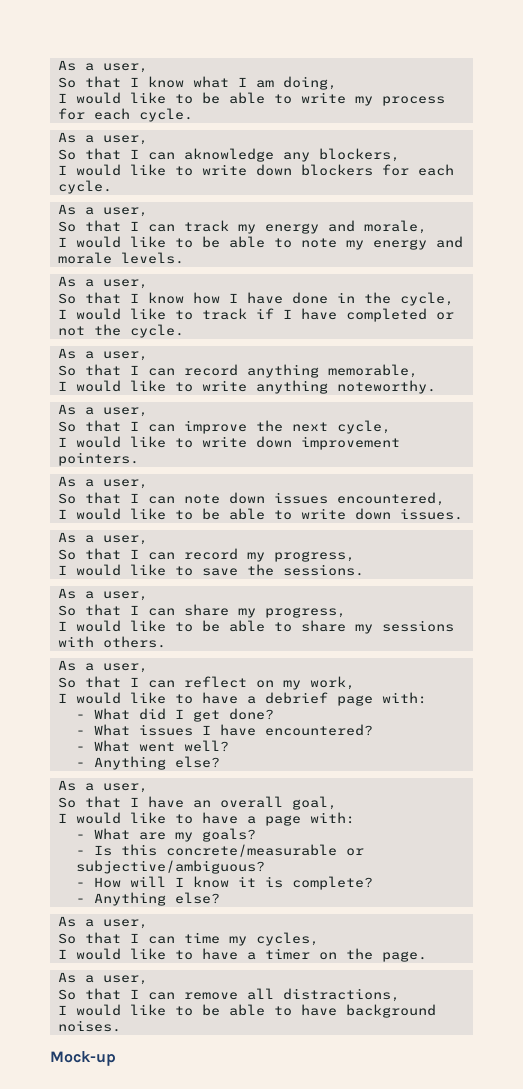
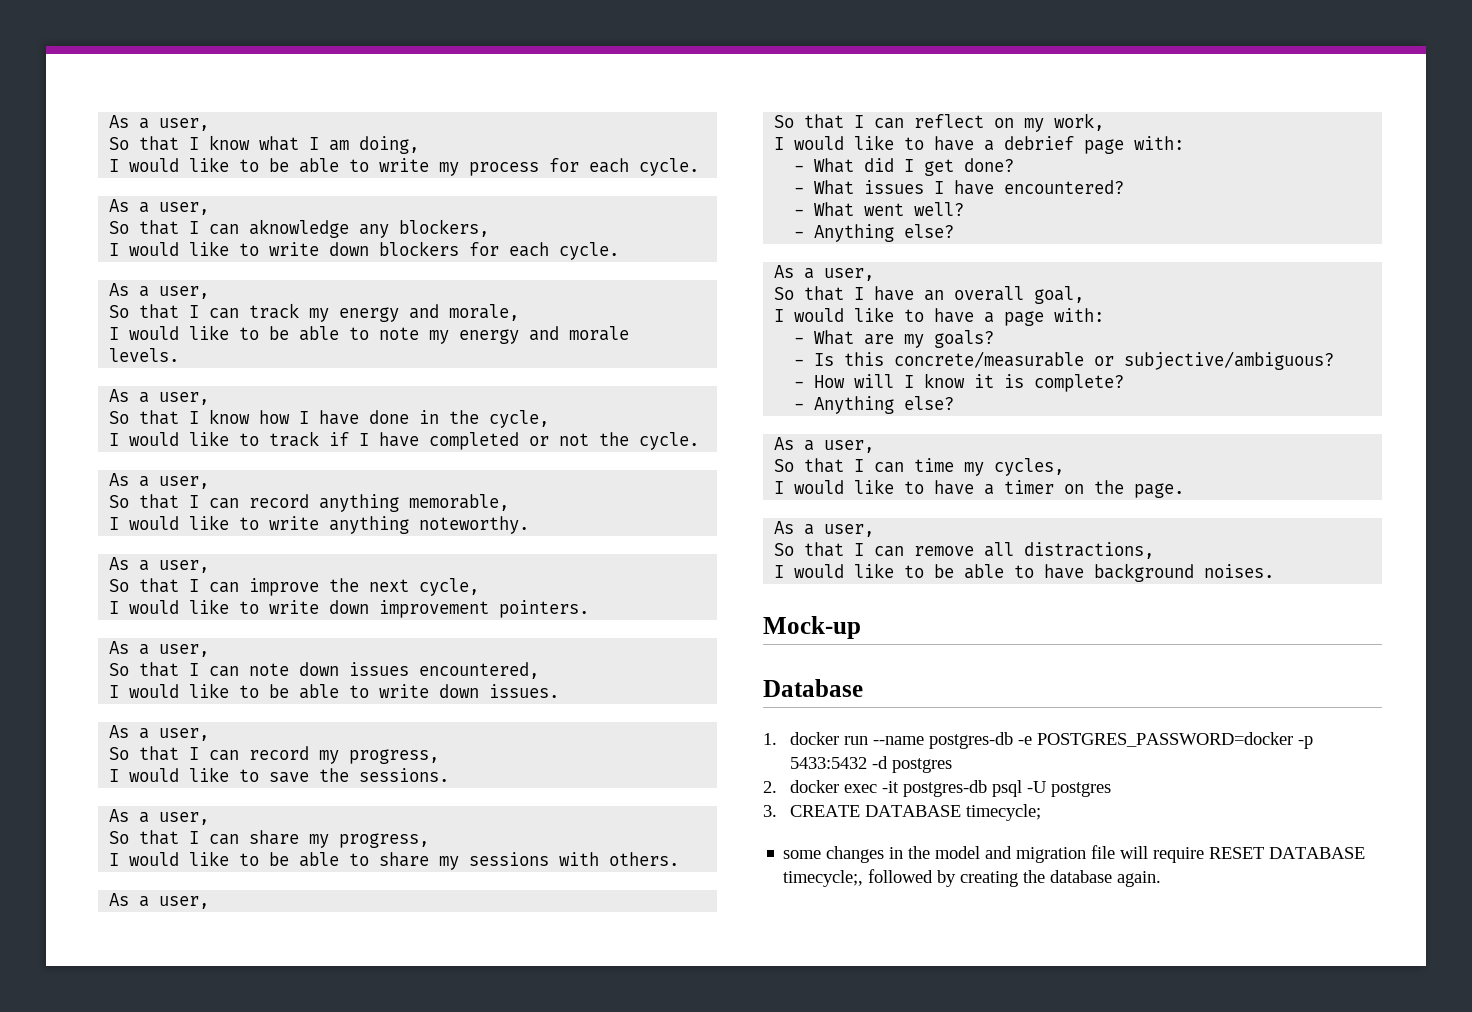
(116, 1058) none -> [763,679,863,697] [763,732,1314,749] [790,756,953,773] [763,780,1112,797] [763,804,1042,821] [783,845,1366,863] [783,869,1162,887] // Database // 1. docker run --name postgres-db -e POSTGRES_PASSWORD=docker -p 5433:5432 -d postgres // 2. docker exec -it postgres-db psql -U postgres // 3. CREATE DATABASE timecycle; // some changes in the model and migration file will require RESET DATABASE timecycle;, followed by creating the database again.

